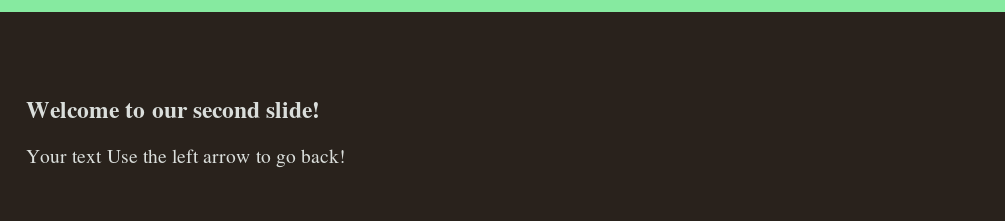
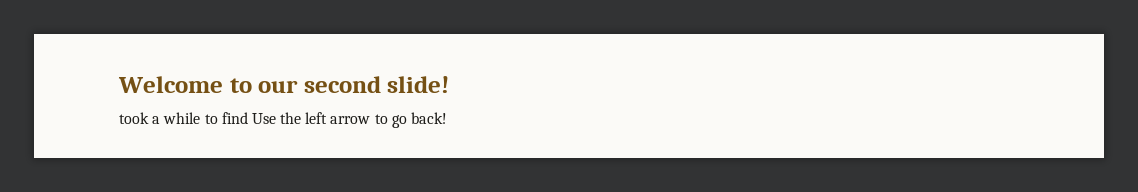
[26,150,103,163] Your text -> [119,112,248,124] took a while to find

